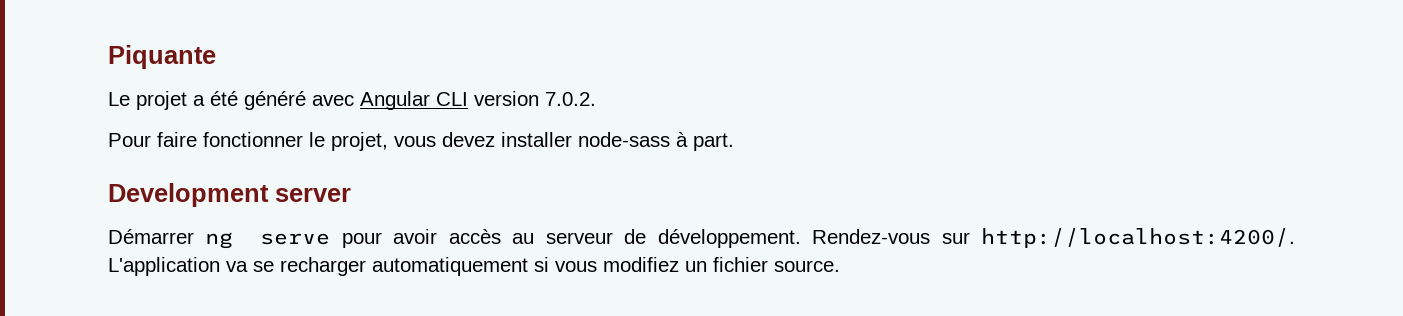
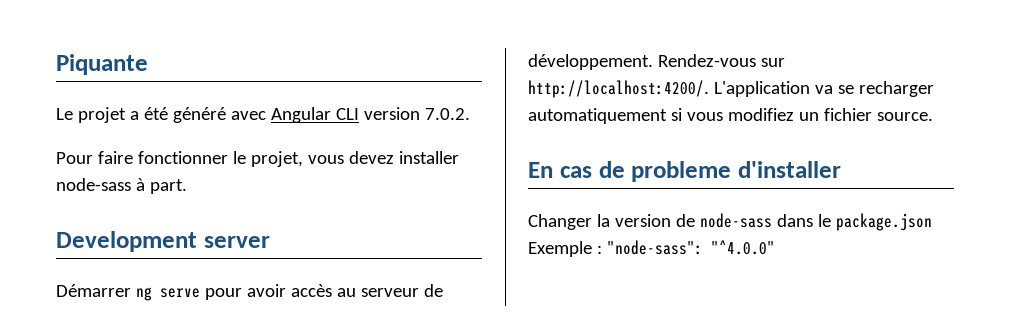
(840, 266) none -> [528,161,841,182] [528,213,932,231] [528,240,775,257] // En cas de probleme d'installer // Changer la version de node-sass dans le package.json Exemple : "node-sass": "^4.0.0"

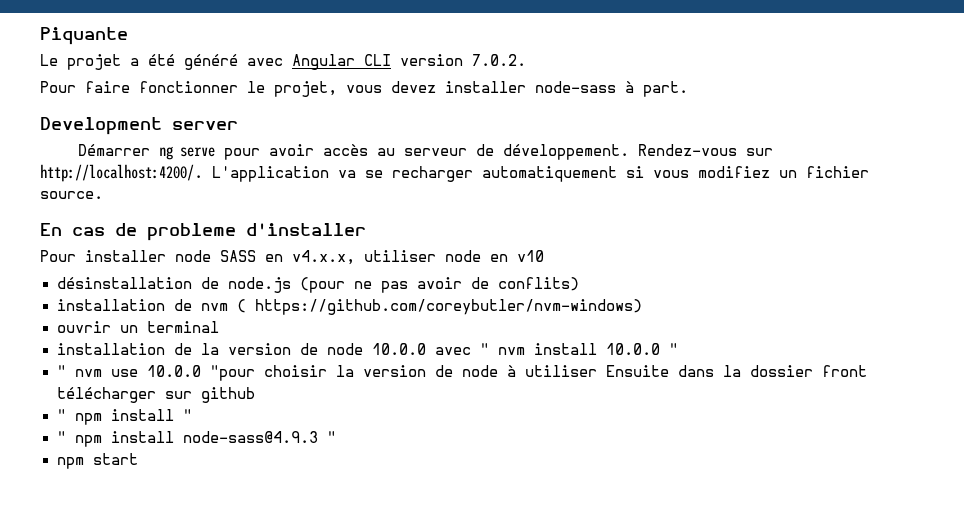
[528,213,932,231] [528,240,775,257] Changer la version de node-sass dans le package.json Exemple : "node-sass": "^4.0.0" -> [40,250,544,265] [56,277,579,293] [56,299,642,315] [56,321,219,333] [56,343,678,355] [56,365,867,381] [56,387,255,403] [56,409,192,425] [56,431,336,447] [56,453,138,469] Pour installer node SASS en v4.x.x, utiliser node en v10 // désinstallation de node.js (pour ne pas avoir de conflits) // installation de nvm ( https://github.com/coreybutler/nvm-windows) // ouvrir un terminal // installation de la version de node 10.0.0 avec " nvm install 10.0.0 " // " nvm use 10.0.0 "pour choisir la version de node à utiliser Ensuite dans la dossier front télécharger sur github // " npm install " // " npm install node-sass@4.9.3 " // npm start

